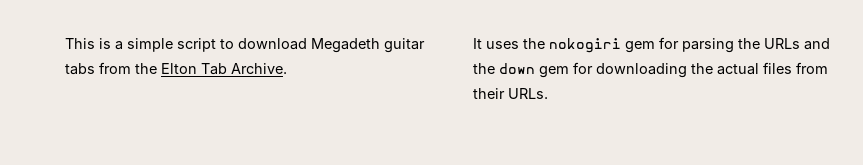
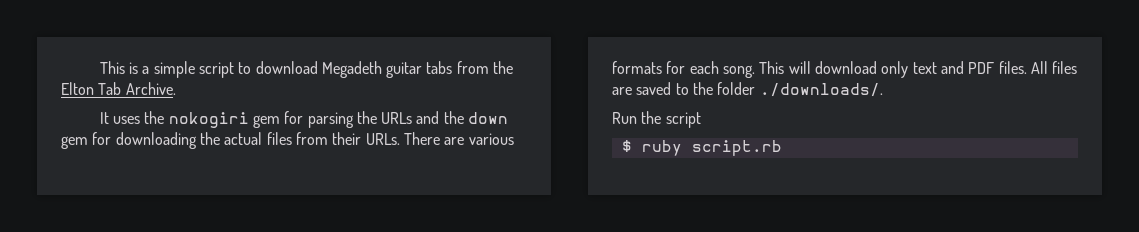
(548, 93) none -> [403,132,514,145] [612,61,1078,78] [612,82,883,97] [612,111,701,128] [621,140,782,156] There are various formats for each song. This will download only text and PDF files. All files are saved to the folder ./downloads/. // Run the script // $ ruby script.rb

